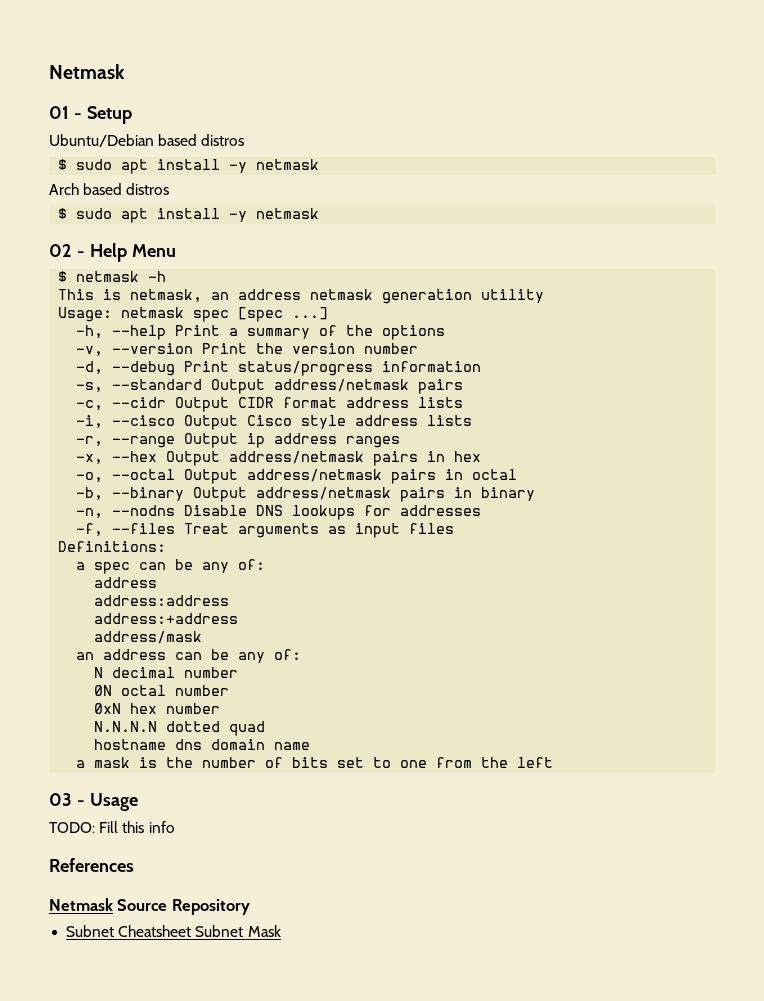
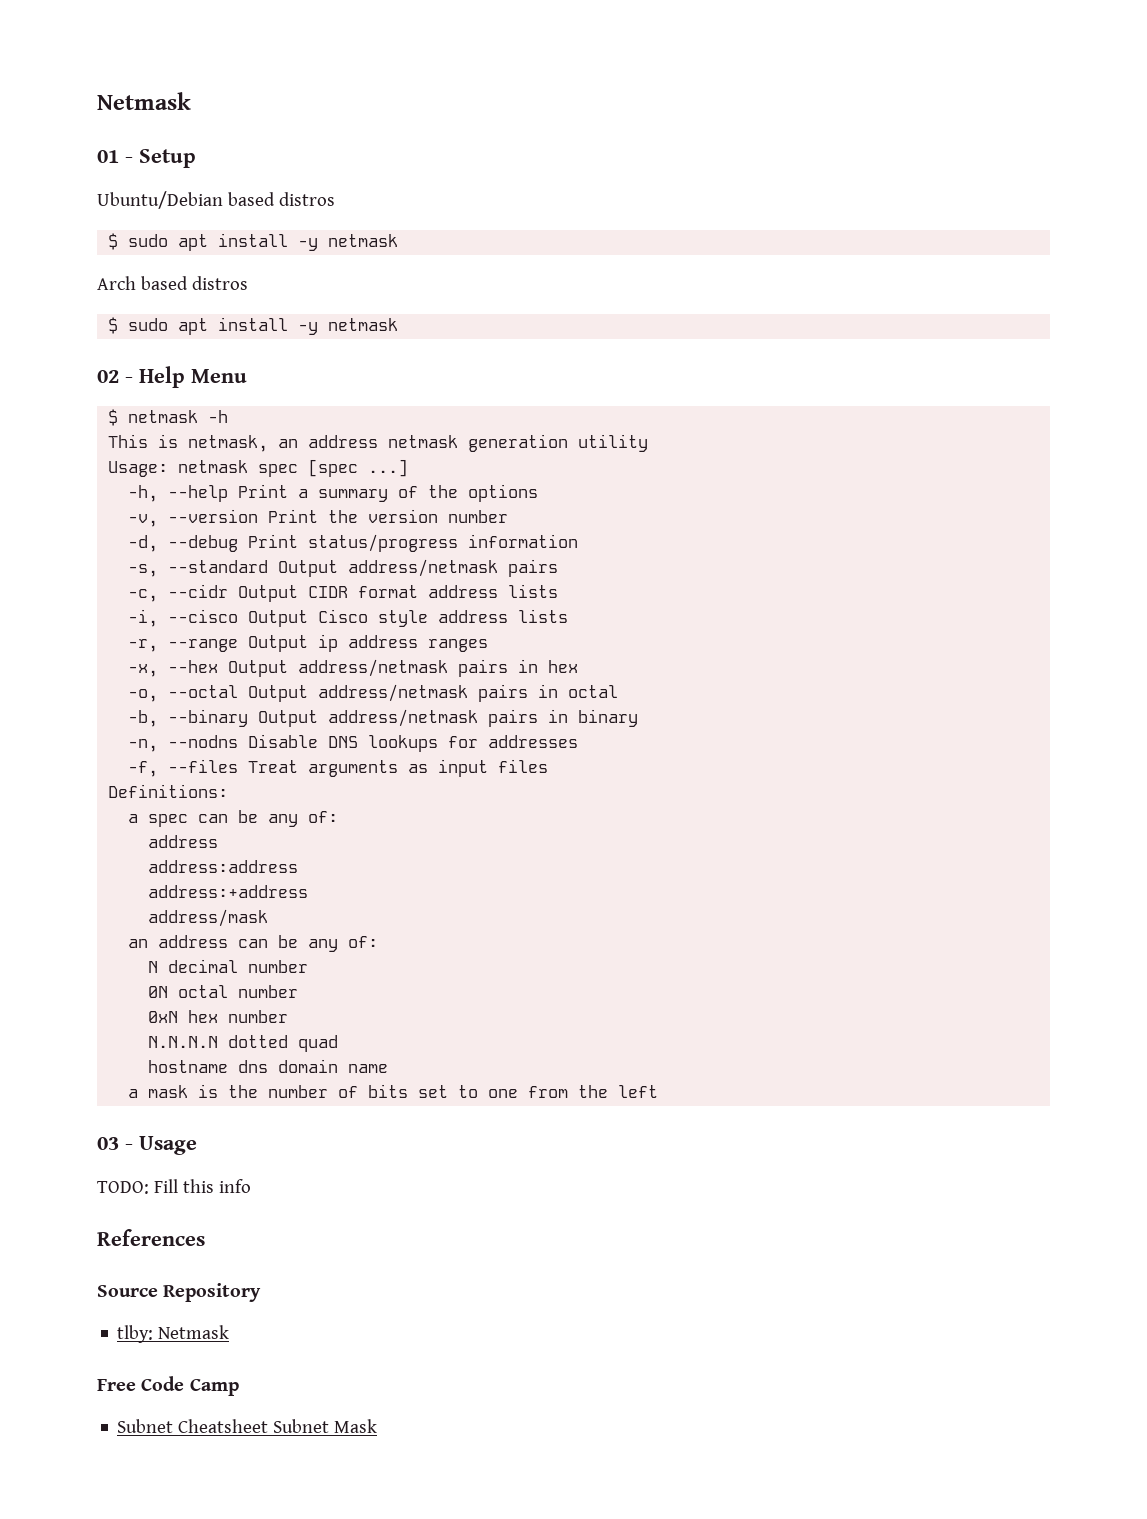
[49,898,113,911] Netmask -> (205, 1237) none
(250, 907) none -> [117,1325,230,1343] [97,1376,239,1396] // tlby: Netmask // Free Code Camp

